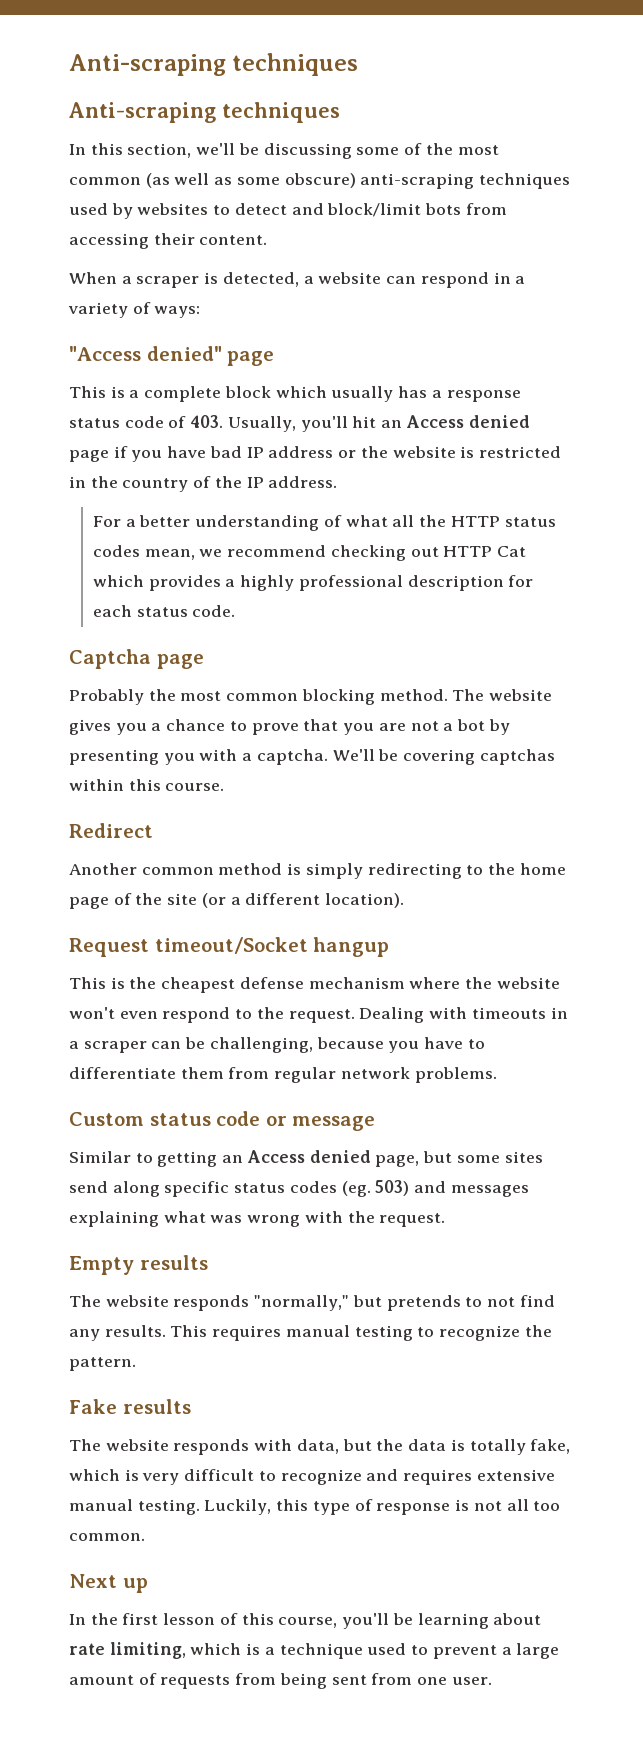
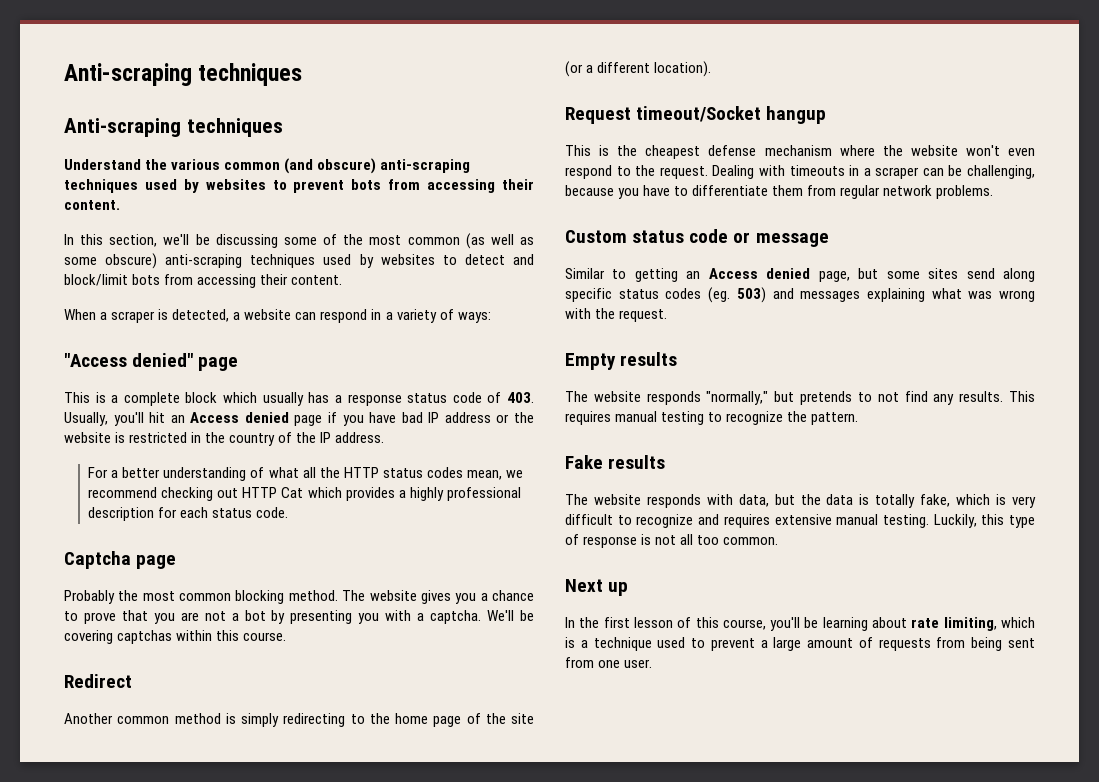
(340, 112) none -> [64,158,471,174] [64,179,535,193] [64,200,120,210] // Understand the various common (and obscure) anti-scraping techniques used by websites to prevent bots from accessing their content.

